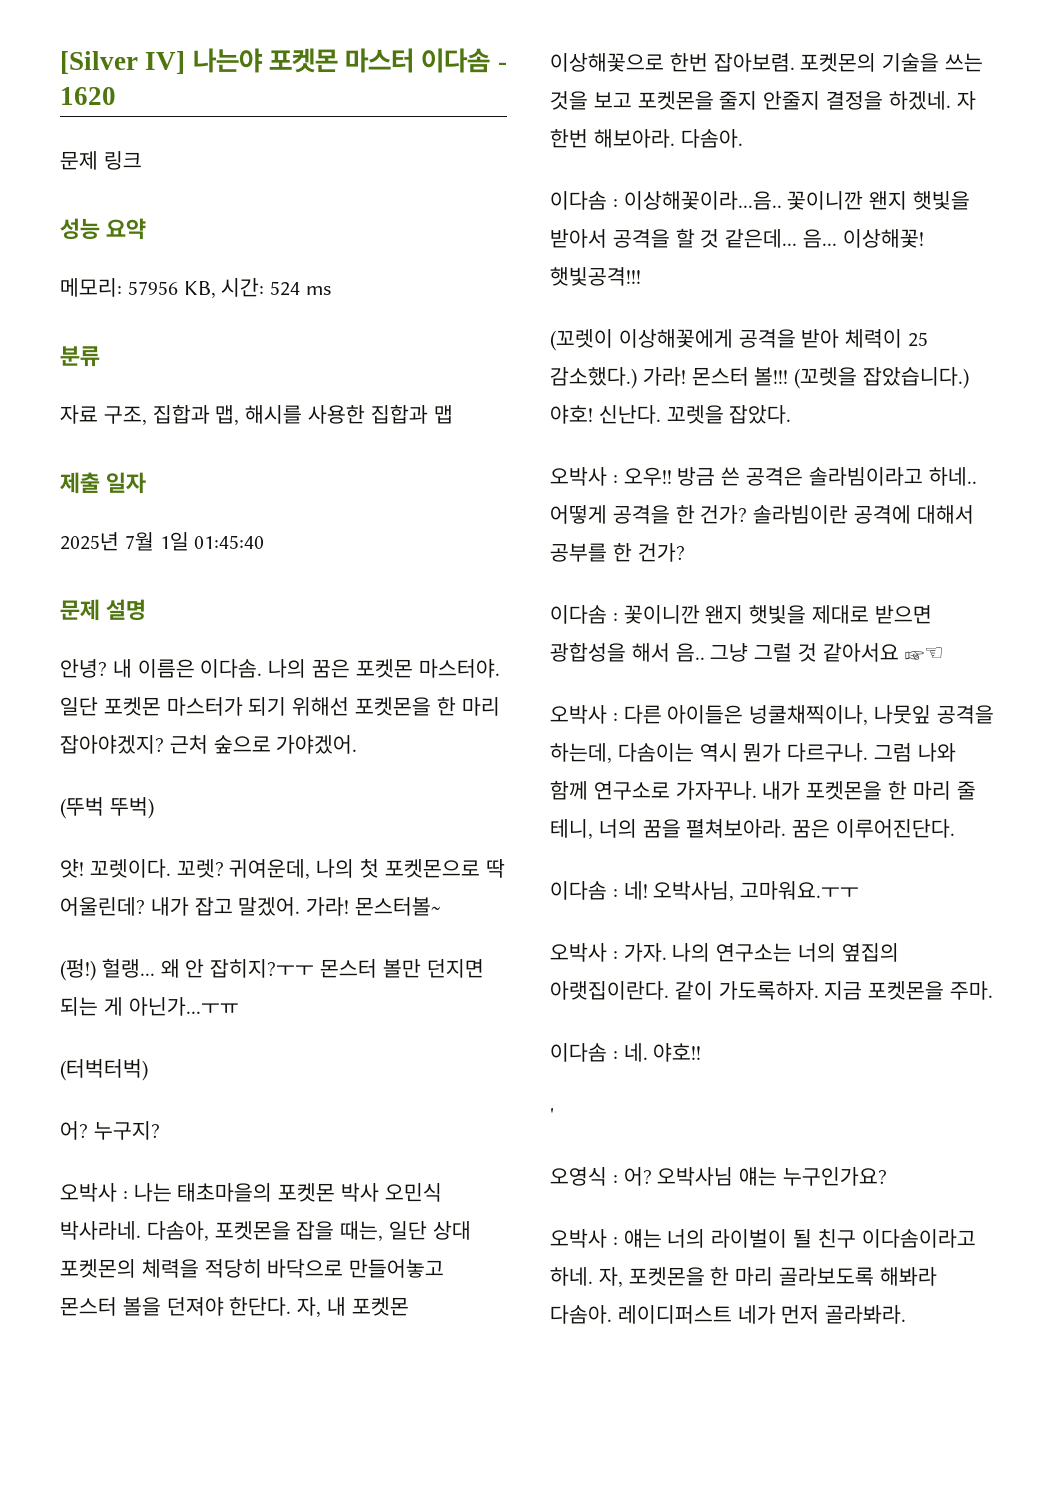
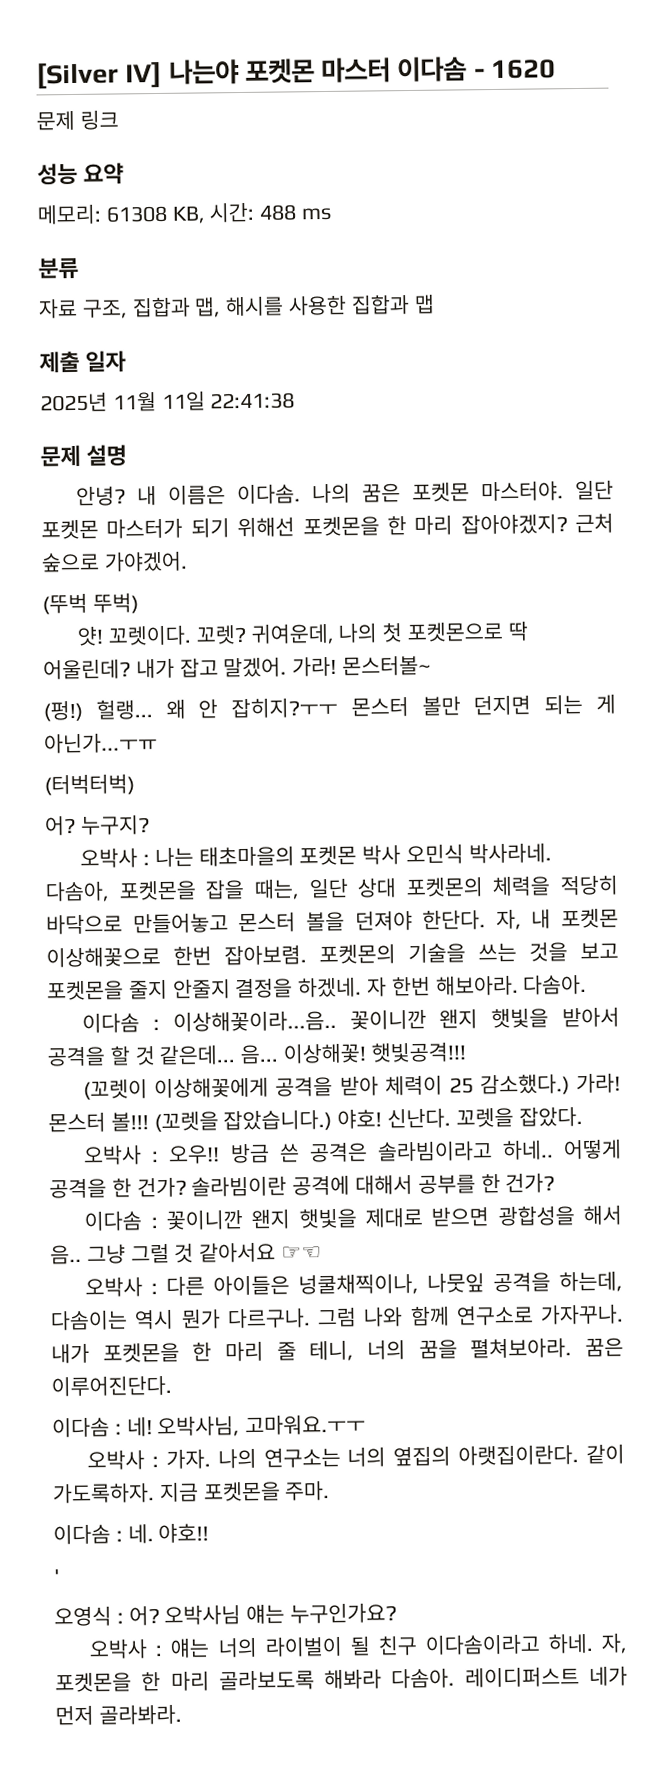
[127,281,178,295] 57956 -> [105,205,168,223] 61308
[270,281,301,296] 524 -> [259,204,298,221] 488
[124,532,265,551] 7월 1일 01:45:40 -> [112,391,296,412] 11월 11일 22:41:38

